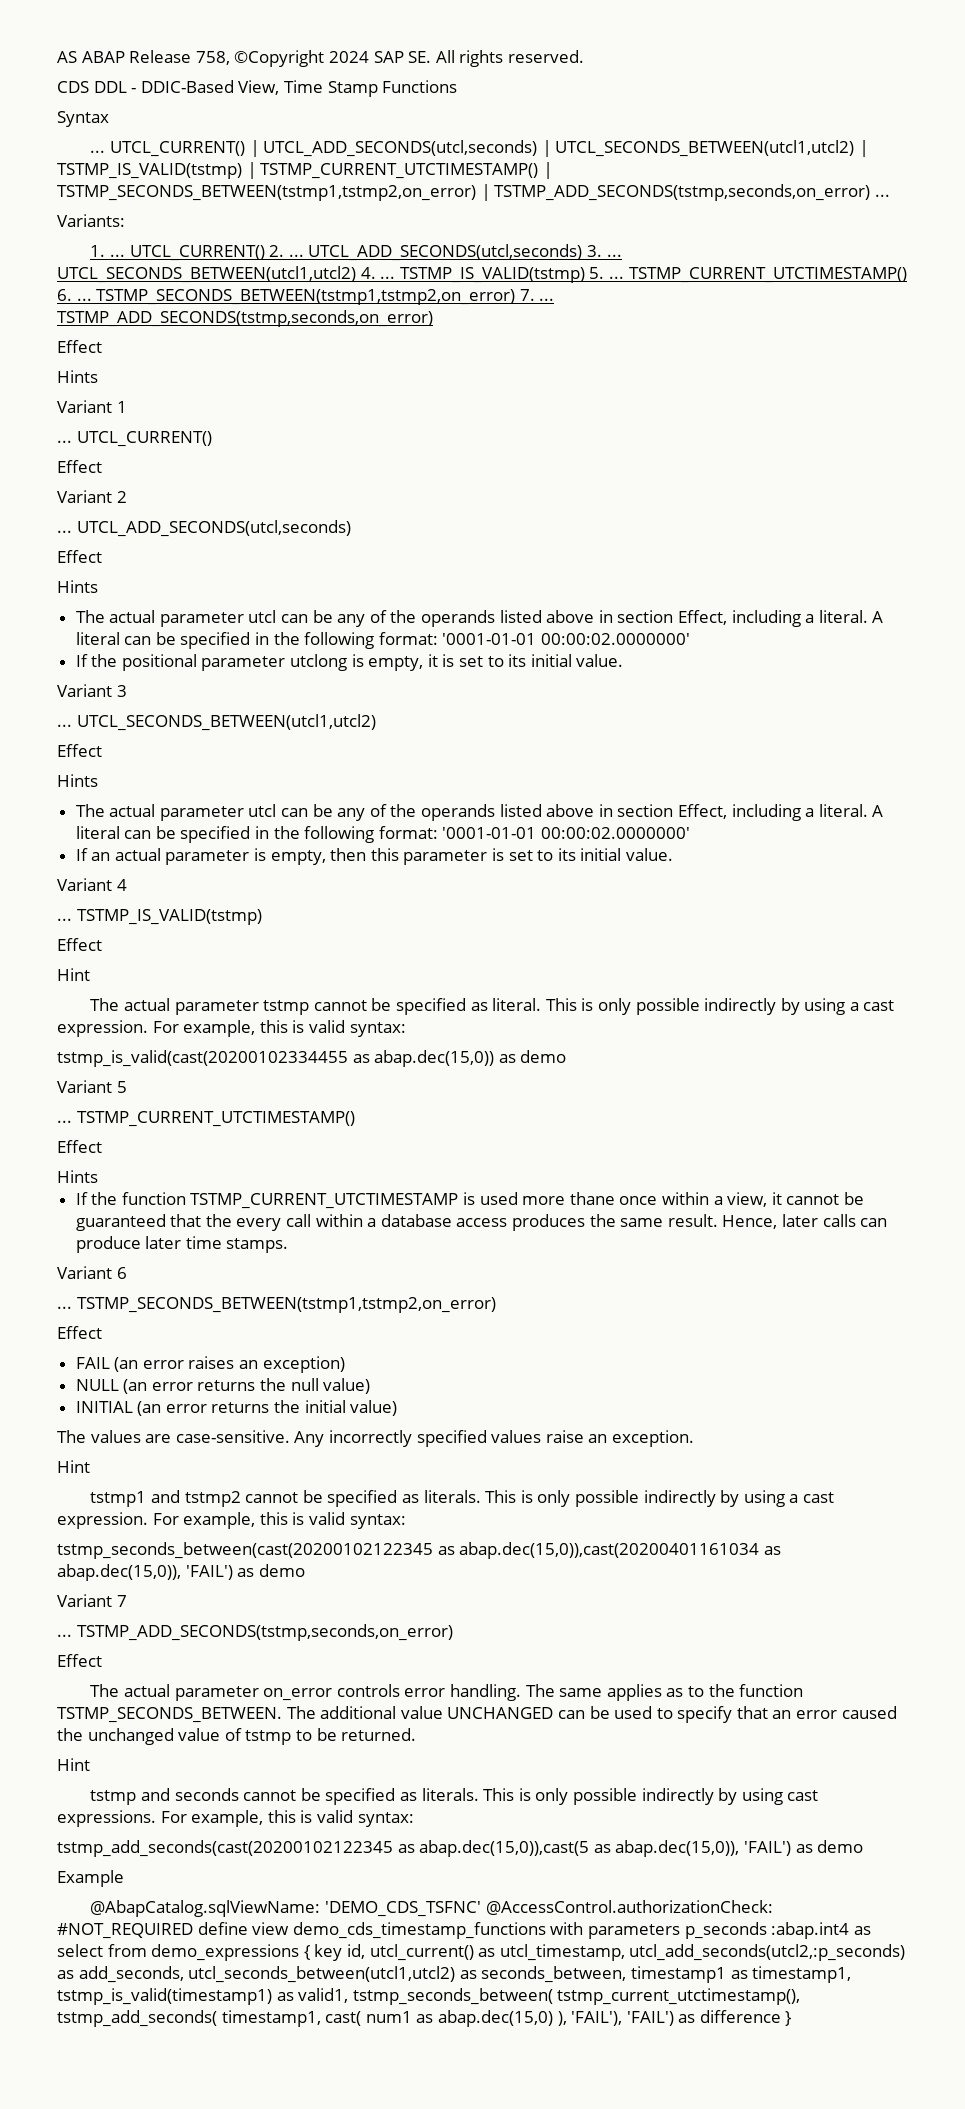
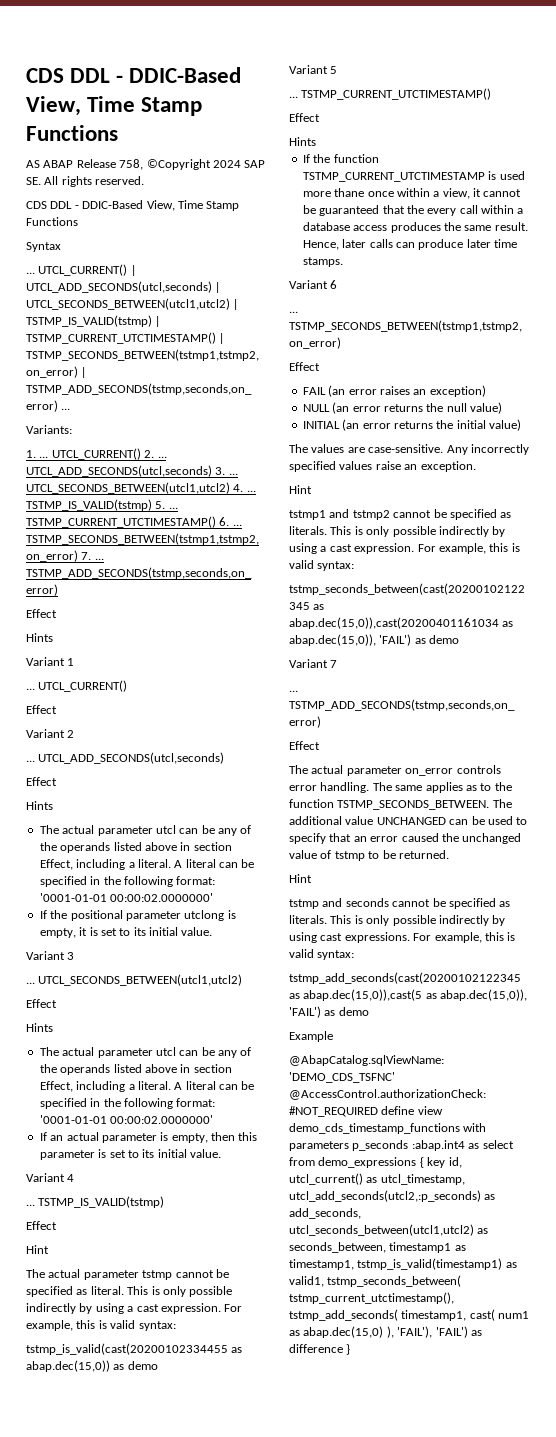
(57, 57) none -> [26,67,242,83] [26,96,203,116] [26,125,118,141] CDS DDL - DDIC-Based View, Time Stamp Functions //

